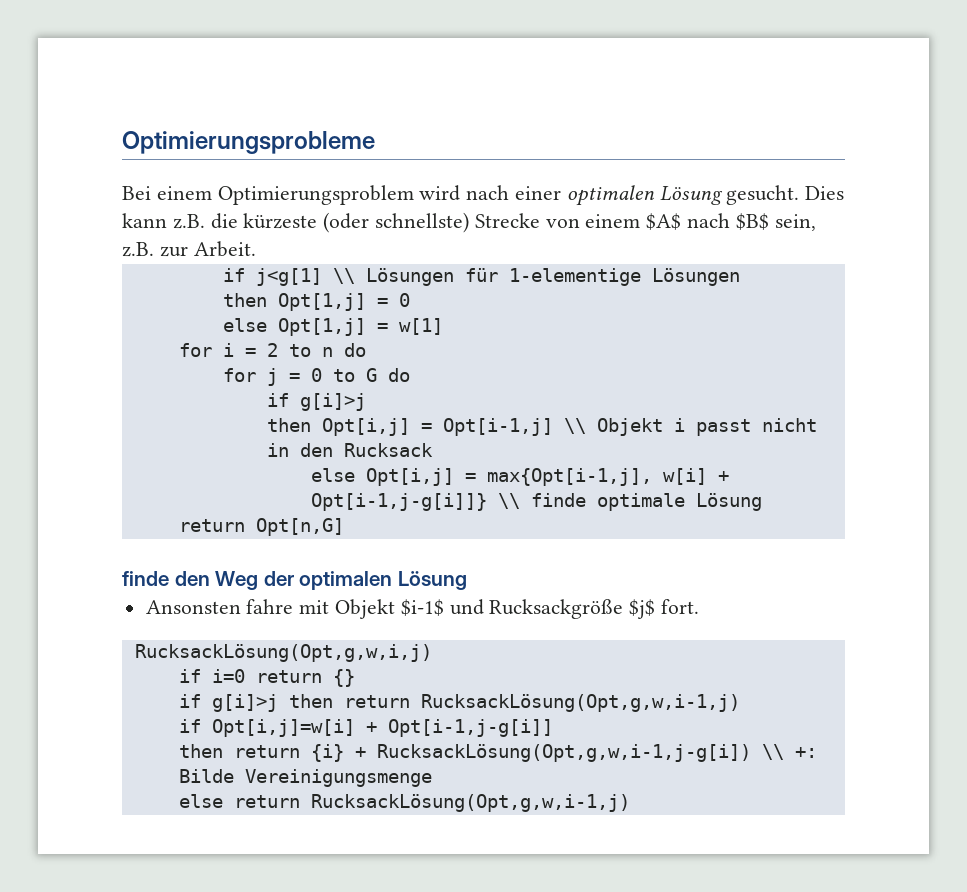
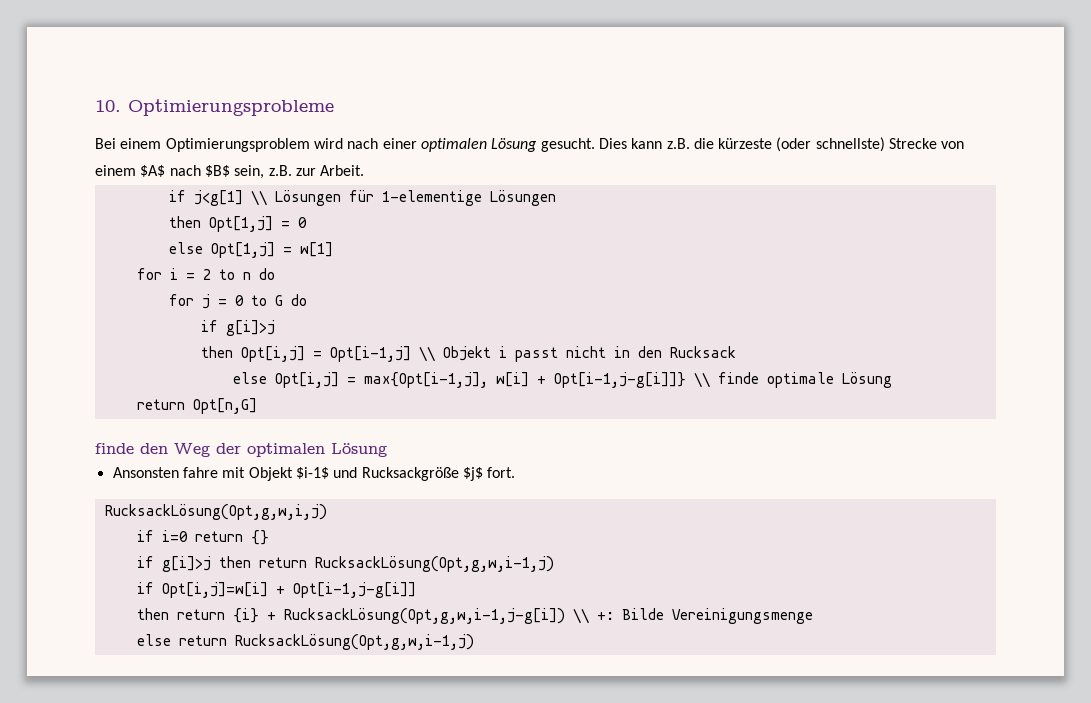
(122, 142) none -> [95,100,121,112] 10.

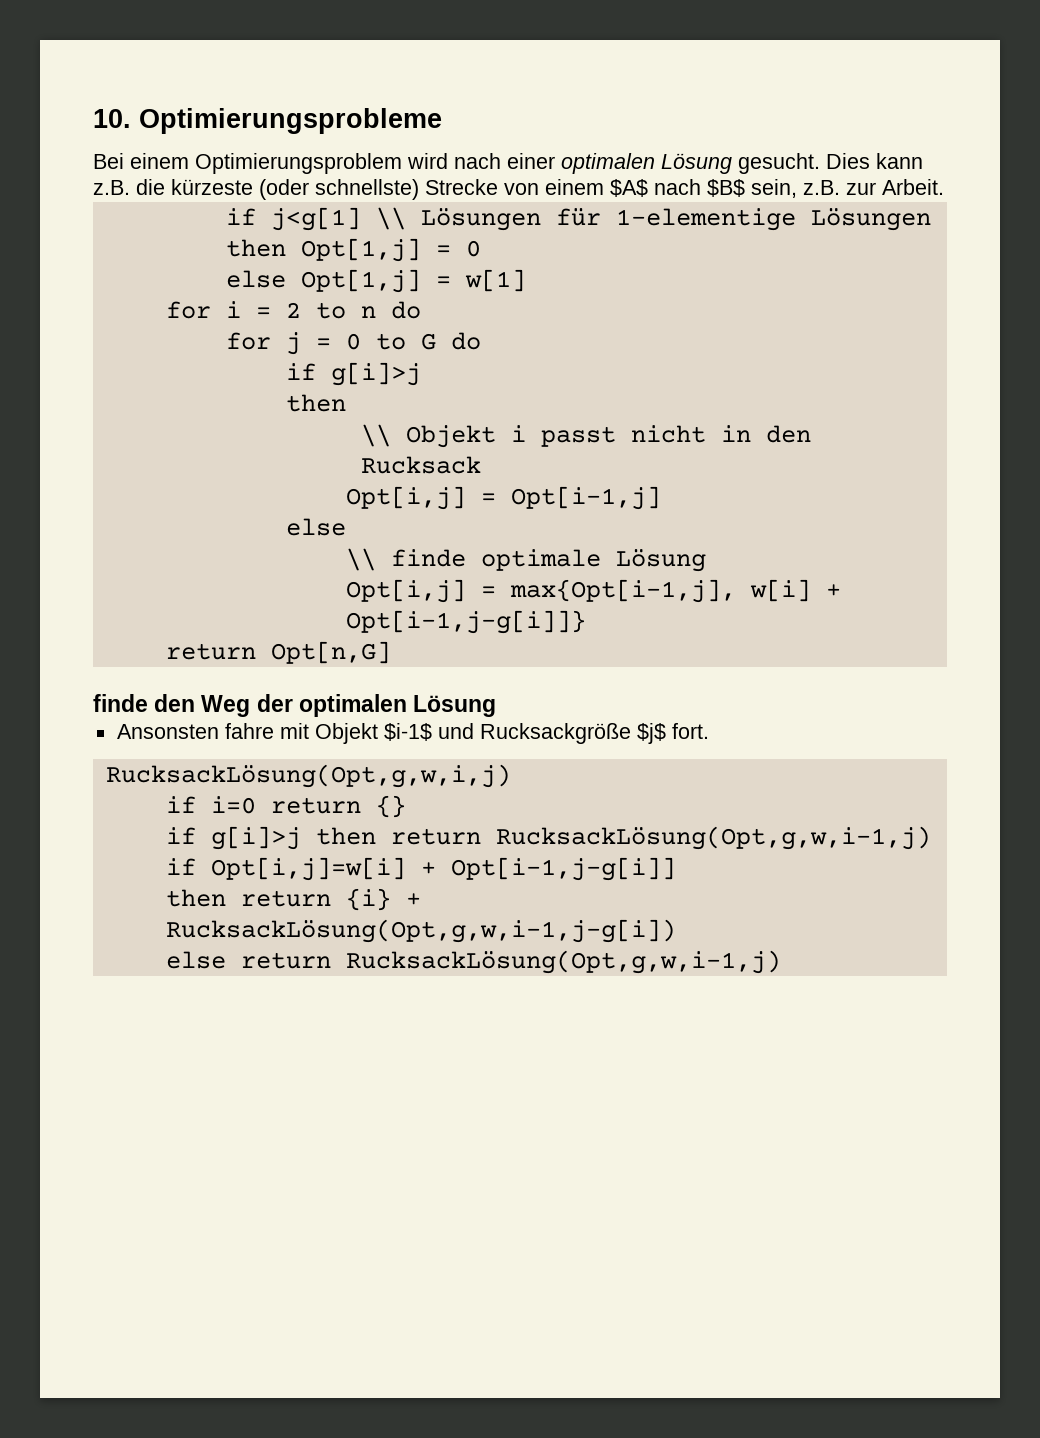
[240,346,411,362] Opt[i,j] = Opt[i-1,j] -> (346, 403) //
[232,372,267,384] else -> [345,486,661,510] [285,518,346,536] [345,548,706,572] Opt[i,j] = Opt[i-1,j] // else // \\ finde optimale Lösung //
[693,372,892,388] \\ finde optimale Lösung -> (586, 622) none
[572,608,813,624] \\ +: Bilde Vereinigungsmenge -> (676, 931) none

